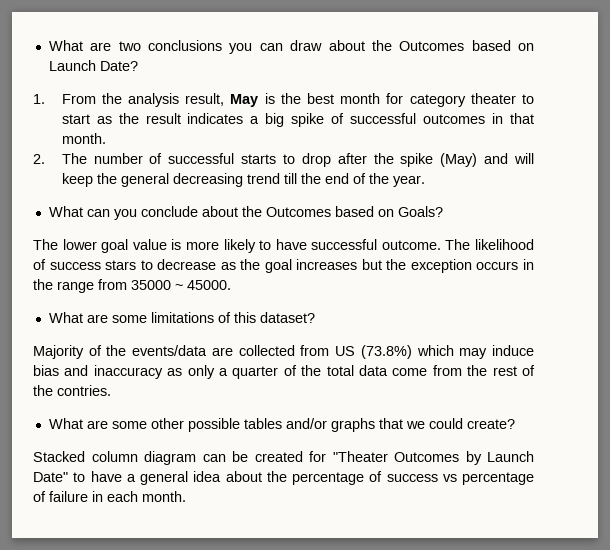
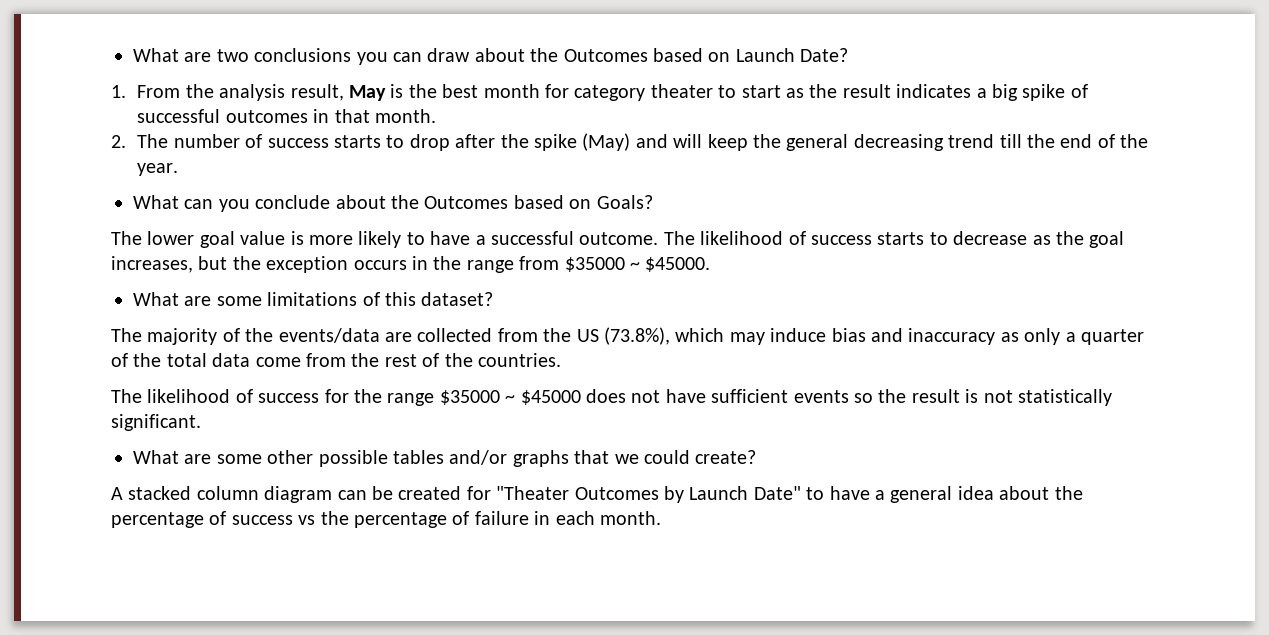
[168,153,235,164] successful -> [267,138,329,148] success
(307, 244) none -> [475,235,486,245] a
[105,260,137,270] stars -> [877,232,925,245] starts
[296,259,358,270] increases -> [111,256,193,273] increases,
[131,280,231,290] 35000 ~ 45000. -> [564,257,711,272] $35000 ~ $45000.
[33,345,84,359] Majority -> [111,328,218,345] The majority
[335,345,412,359] US (73.8%) -> [543,327,670,345] the US (73.8%),
[57,385,111,396] contries. -> [477,353,561,367] [111,389,1112,406] [111,414,201,431] countries. // The likelihood of success for the range $35000 ~ $45000 does not have sufficient events so the result is not statistically significant.
[33,451,85,462] Stacked -> [111,486,192,500] A stacked
(457, 478) none -> [320,511,349,525] the

